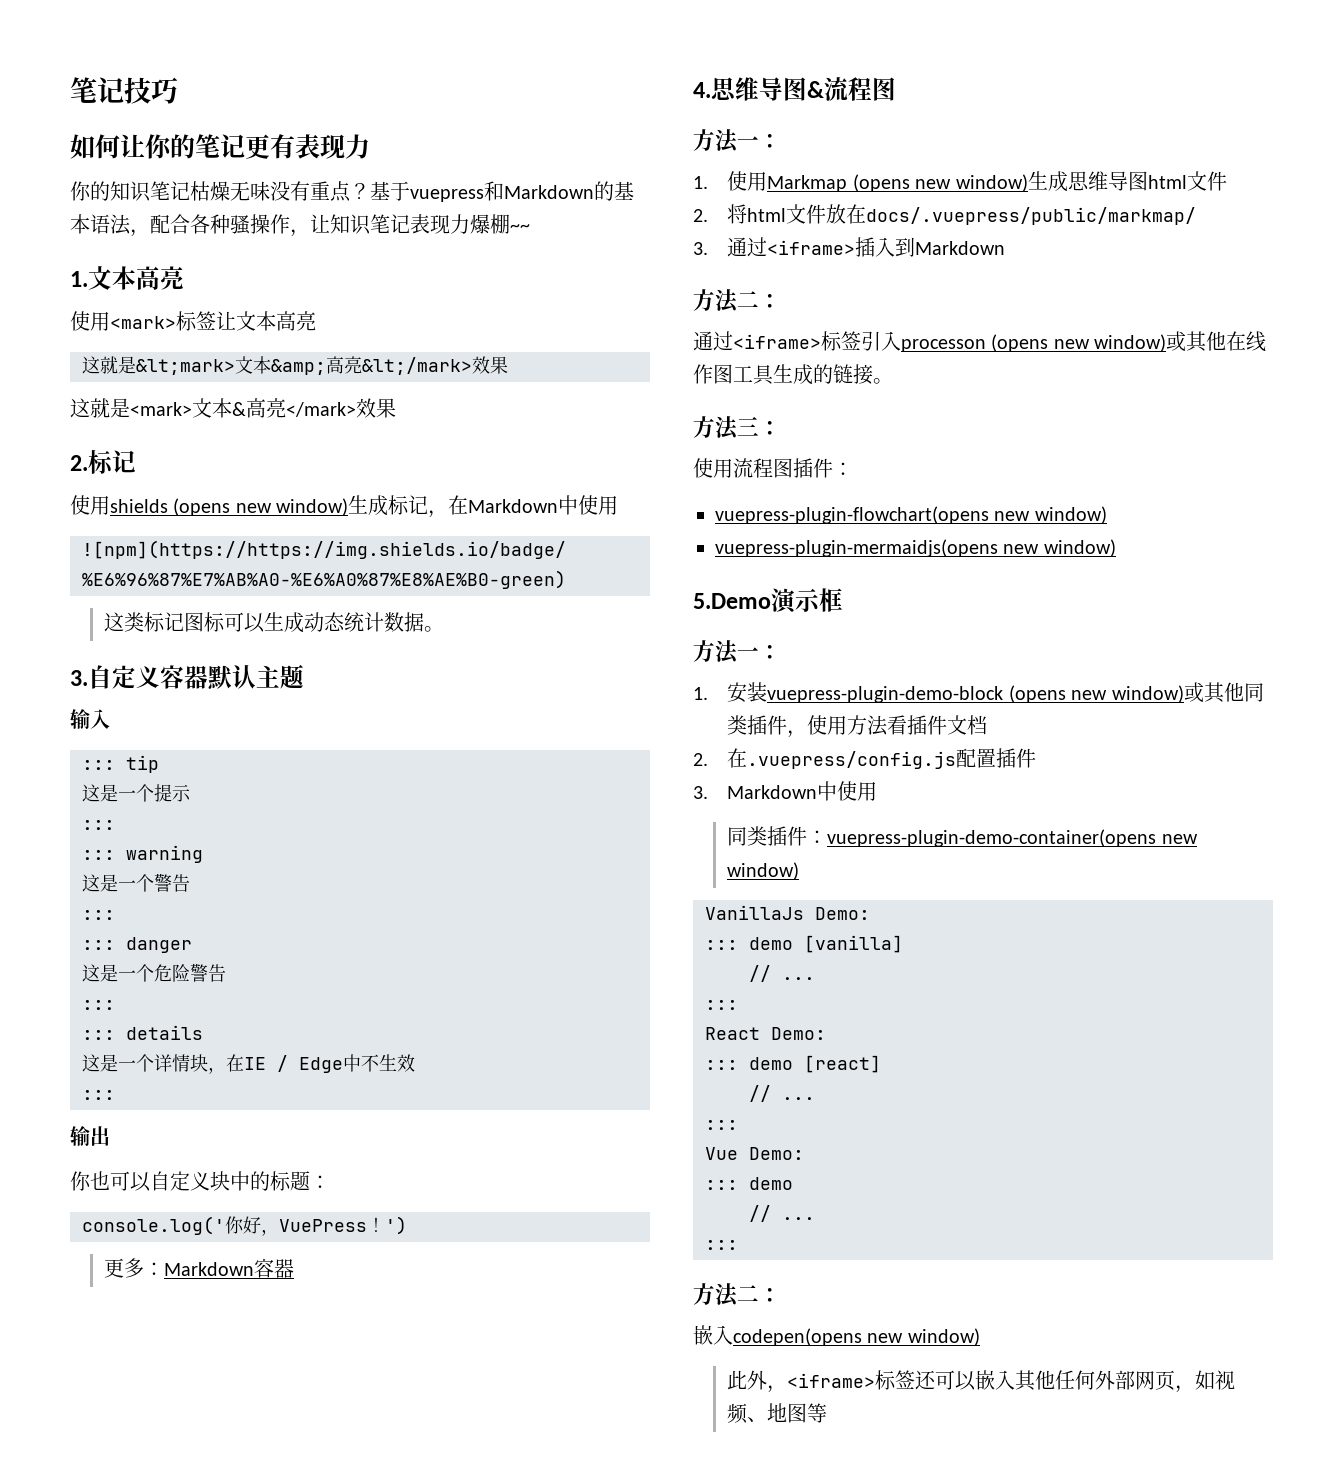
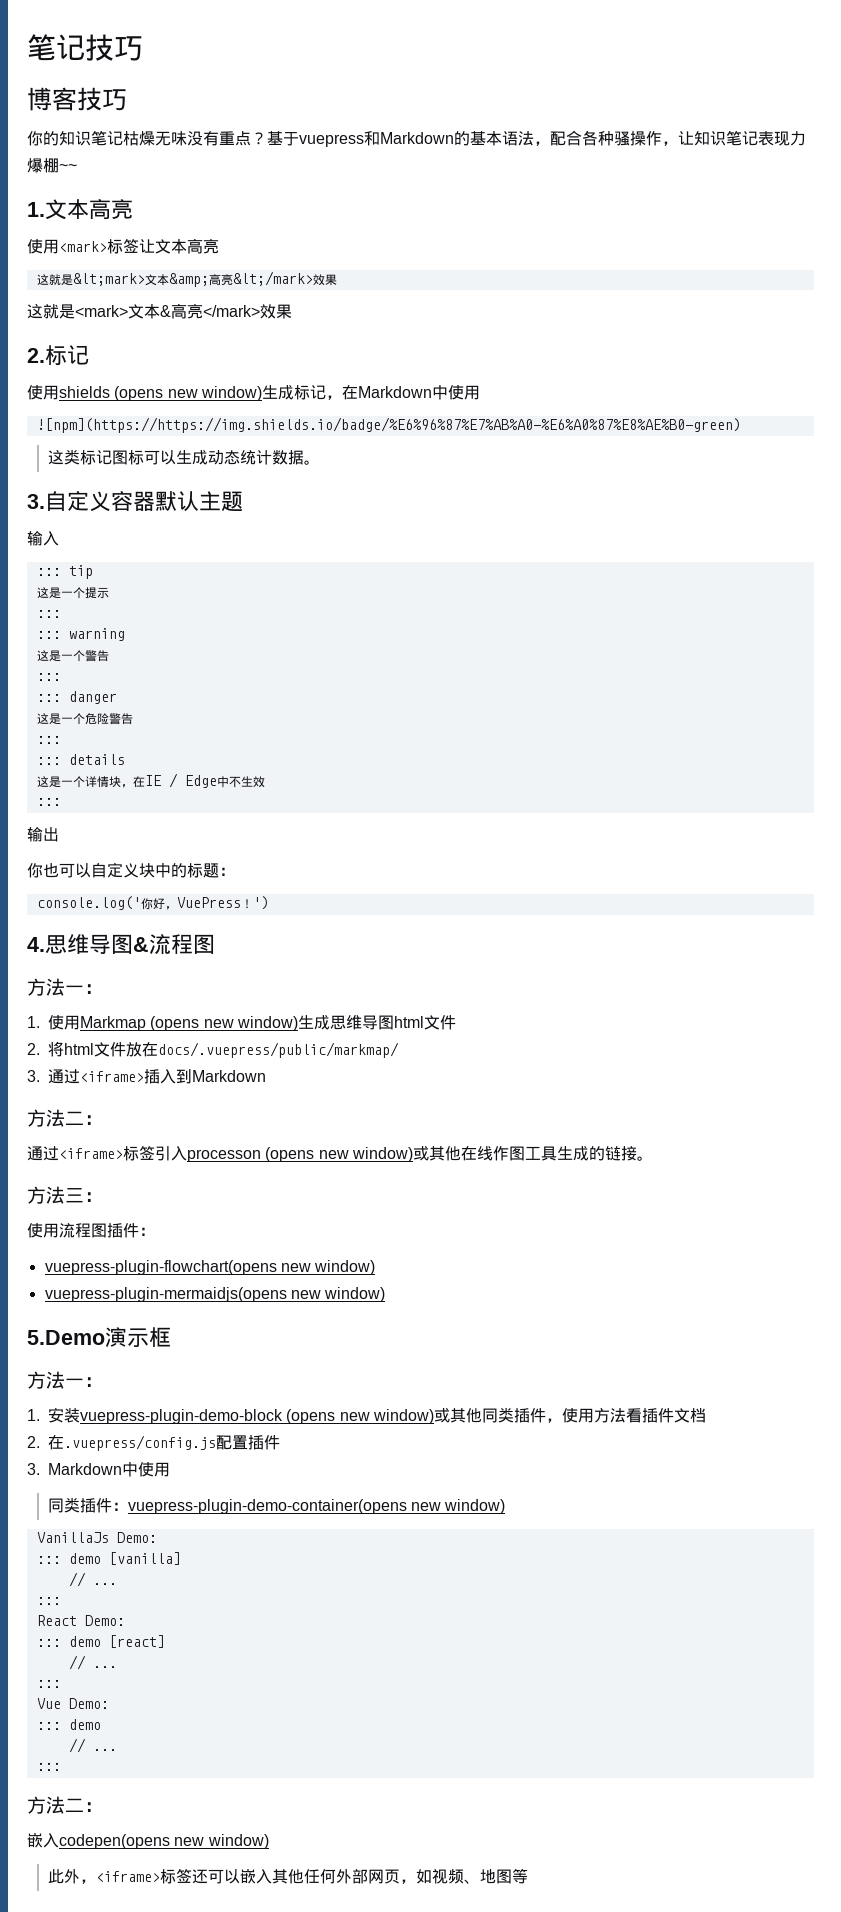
[70,134,370,159] 如何让你的笔记更有表现力 -> [27,87,127,111] 博客技巧
[104,1258,295,1278] // 更多：Markdown容器 -> (269, 903) none

